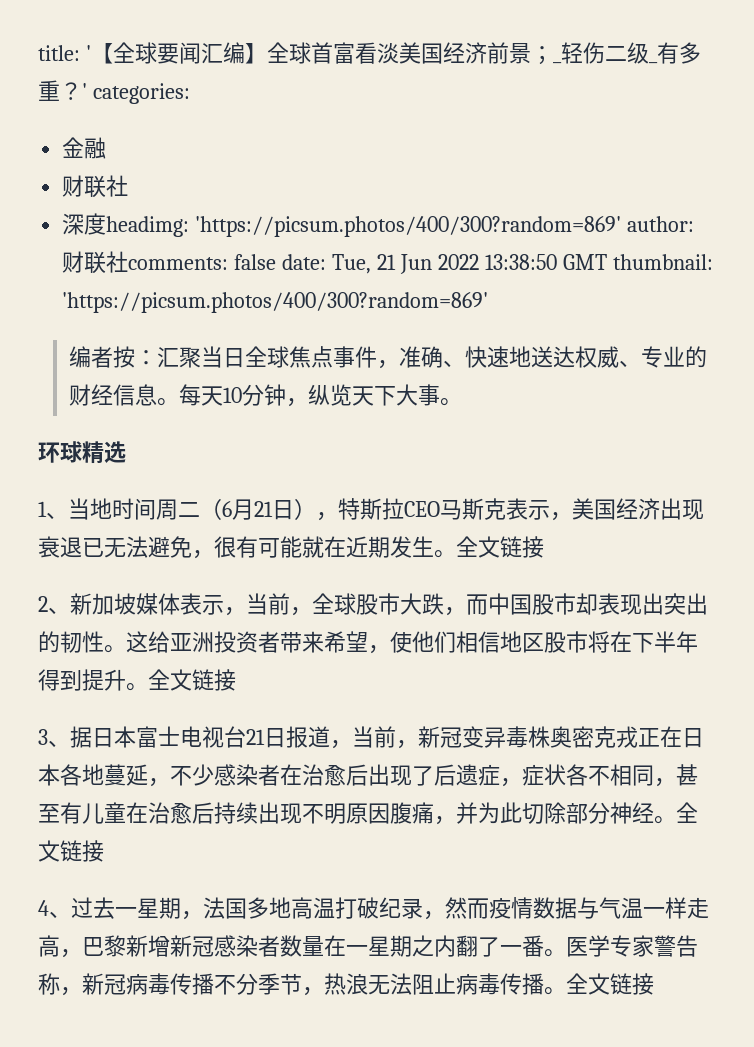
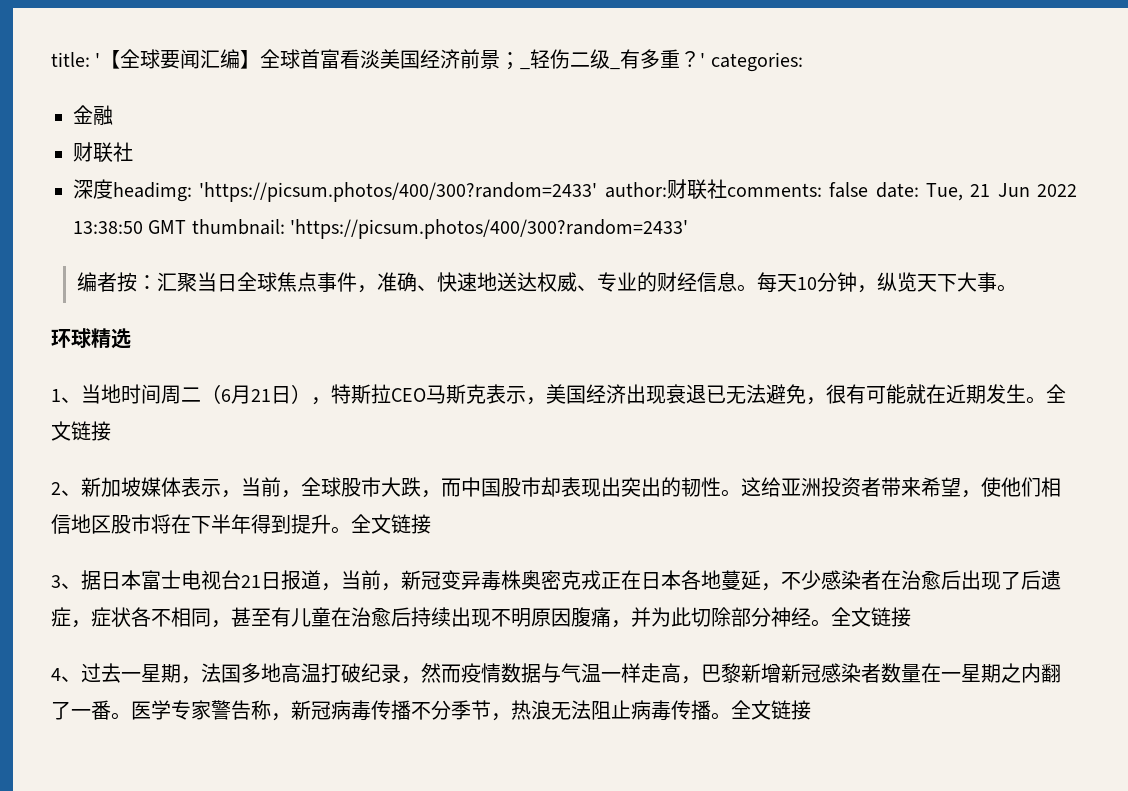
[195,216,622,237] 'https://picsum.photos/400/300?random=869' -> [199,182,598,202] 'https://picsum.photos/400/300?random=2433'
[62,292,489,313] 'https://picsum.photos/400/300?random=869' -> [290,219,689,239] 'https://picsum.photos/400/300?random=2433'

